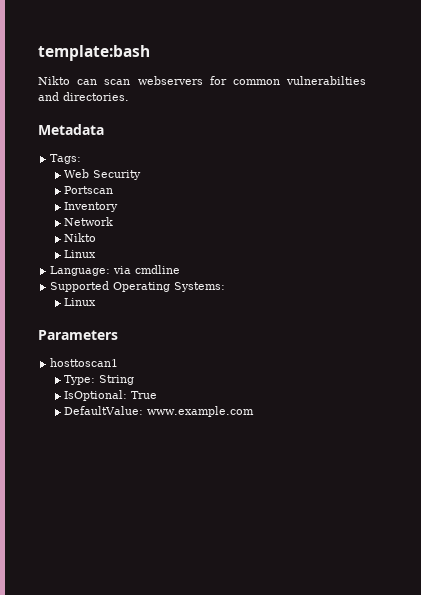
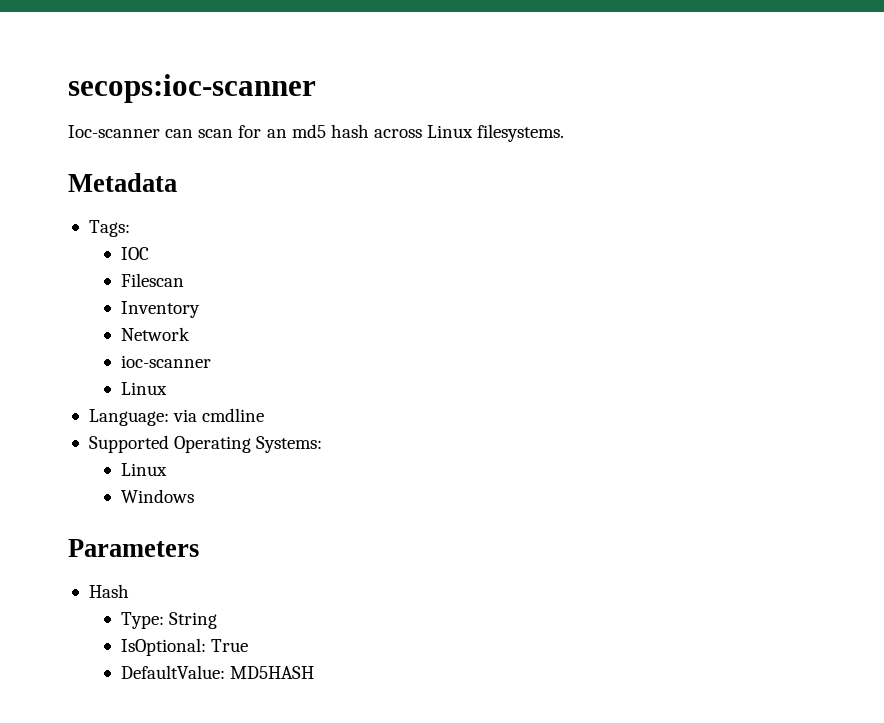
[38,45,150,61] [38,76,366,85] [38,92,129,101] template:bash // Nikto can scan webservers for common vulnerabilties and directories. -> [68,74,316,103] [68,124,565,142] secops:ioc-scanner // Ioc-scanner can scan for an md5 hash across Linux filesystems.
[64,169,142,180] [64,186,114,194] Web Security // Portscan -> [121,247,150,260] [121,273,185,287] IOC // Filescan
[64,233,97,242] Nikto -> [121,355,212,368] ioc-scanner
(97, 302) none -> [121,489,195,503] // Windows
[50,358,119,367] hosttoscan1 -> [88,584,129,598] Hash
[147,406,255,417] www.example.com -> [230,666,315,679] MD5HASH

